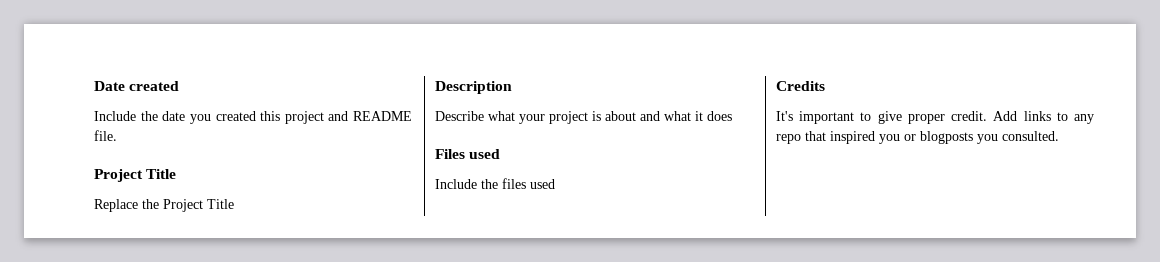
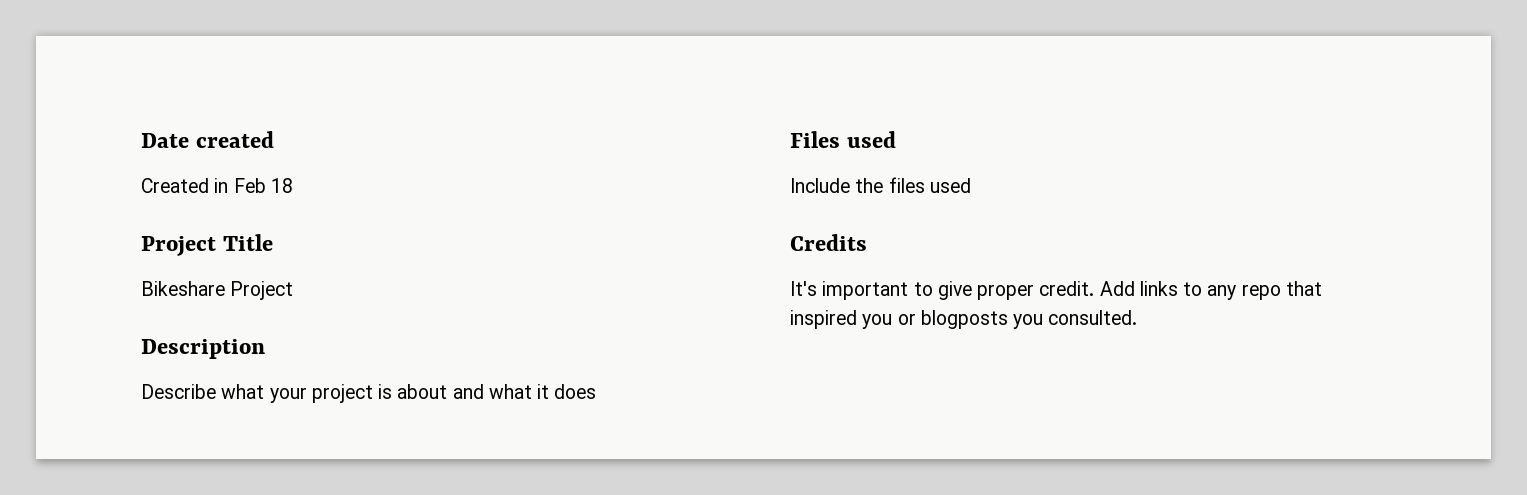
[94,111,412,124] [94,130,117,141] [94,169,177,182] [94,199,234,212] Include the date you created this project and README file. // Project Title // Replace the Project Title -> [141,178,293,193] [141,234,274,256] [141,281,294,300] Created in Feb 18 // Project Title // Bikeshare Project

